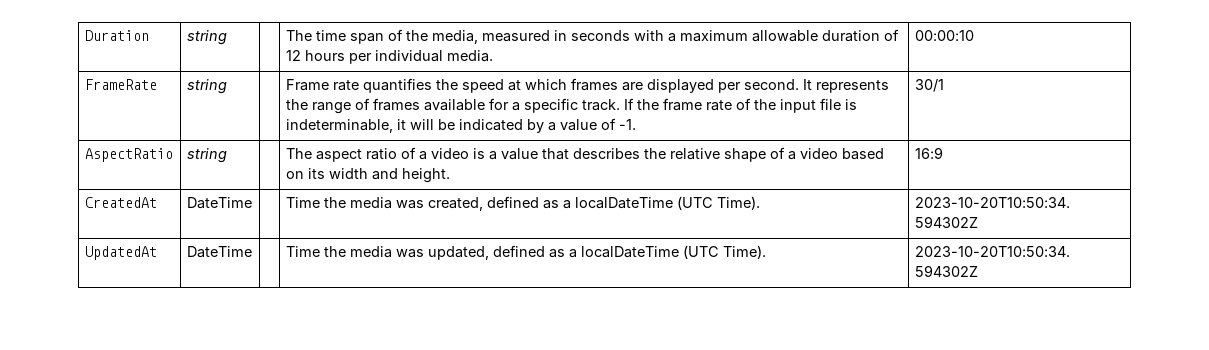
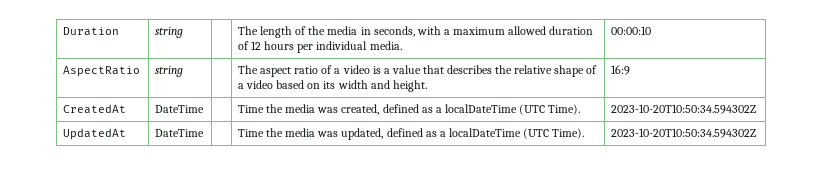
[315,29,630,44] time span of the media, measured in seconds -> [260,26,415,38] length of the media in seconds,
[751,30,818,42] allowable -> [508,26,547,35] allowed
[84,79,157,90] [186,79,227,94] [285,78,889,93] [285,98,857,114] [285,118,636,133] [914,79,944,92] // FrameRate | string | | Frame rate quantifies the speed at which frames are displayed per second. It represents the range of frames available for a specific track. If the frame rate of the input file is indeterminable, it will be indicated by a value of -1. | 30/1 -> (652, 30) none

